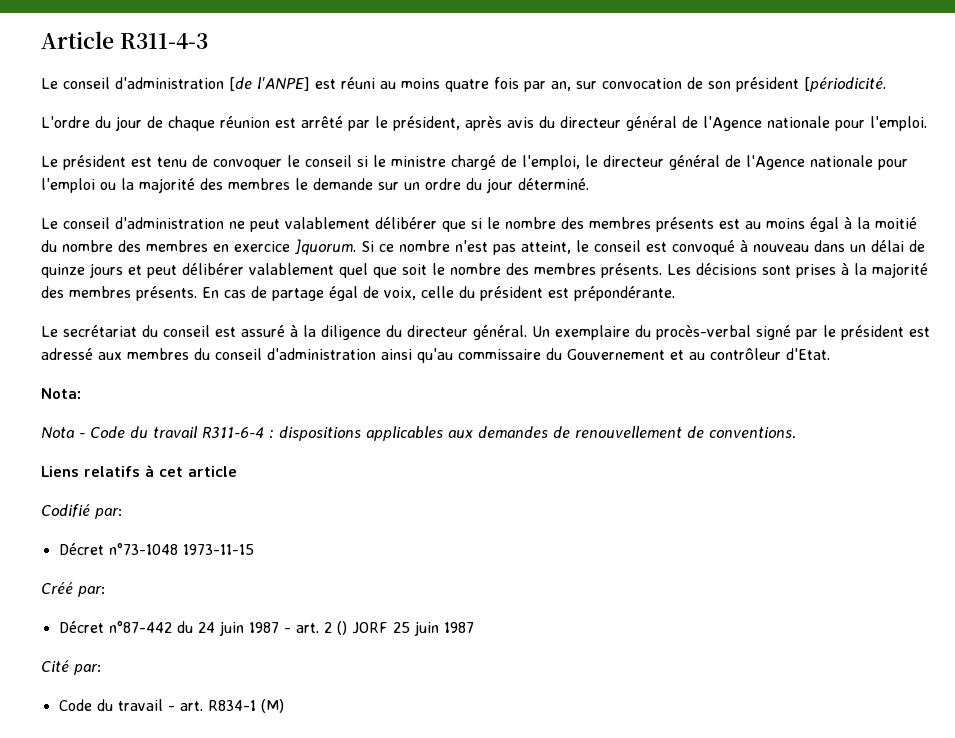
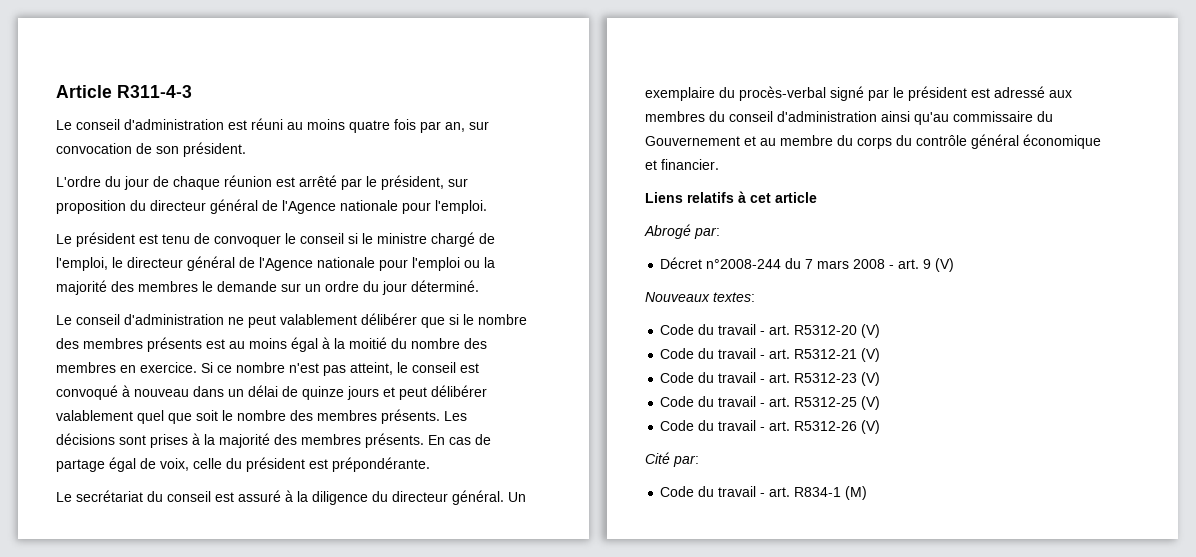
[229,77,310,91] [de l'ANPE] -> (224, 124) none
[736,77,886,92] président [périodicité. -> [183,142,246,157] président.
[465,116,534,131] après avis -> [448,178,468,187] [56,200,126,214] sur proposition
[234,239,356,255] exercice ]quorum. -> [140,362,197,373] exercice.
[710,348,830,360] [41,388,81,399] [41,426,796,441] contrôleur d'Etat. // Nota: // Nota - Code du travail R311-6-4 : dispositions applicables aux demandes de renouvellement de conventions. -> [780,134,1101,149] [645,159,719,170] membre du corps du contrôle général économique et financier.
[41,504,122,519] [58,543,254,555] [41,582,105,597] [58,621,474,636] Codifié par: // Décret n°73-1048 1973-11-15 // Créé par: // Décret n°87-442 du 24 juin 1987 - art. 2 () JORF 25 juin 1987 -> [644,224,720,239] [660,257,955,272] [645,292,755,302] [660,324,881,338] [660,348,881,362] [660,372,881,386] [660,396,881,410] [660,420,881,434] Abrogé par: // Décret n°2008-244 du 7 mars 2008 - art. 9 (V) // Nouveaux textes: // Code du travail - art. R5312-20 (V) // Code du travail - art. R5312-21 (V) // Code du travail - art. R5312-23 (V) // Code du travail - art. R5312-25 (V) // Code du travail - art. R5312-26 (V)

